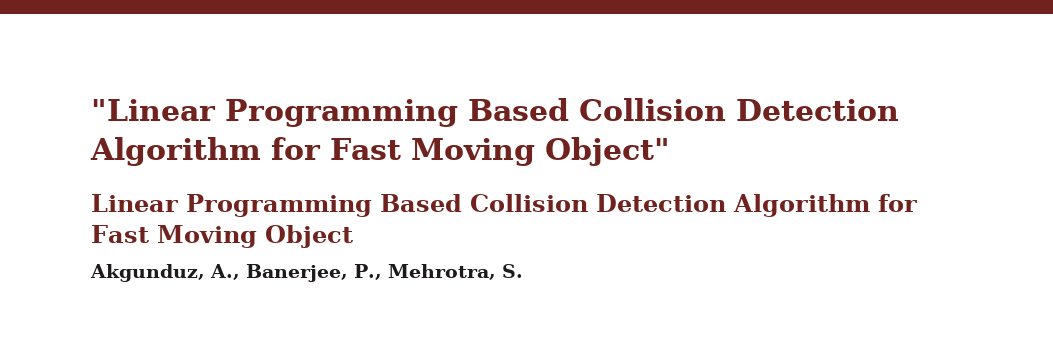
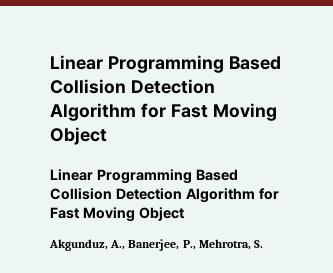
[91,98,899,127] [90,137,670,166] "Linear Programming Based Collision Detection Algorithm for Fast Moving Object" -> [50,55,281,73] [50,79,215,94] [50,103,277,121] [50,127,107,145] Linear Programming Based Collision Detection Algorithm for Fast Moving Object

